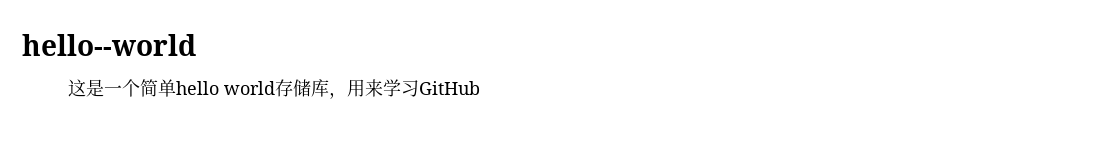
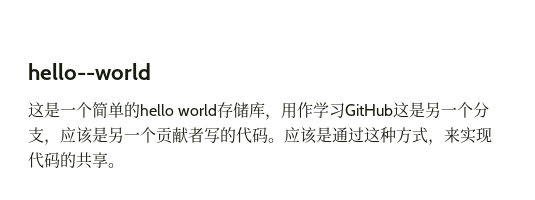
(176, 88) none -> [124,102,140,118] 的
[364,79,383,97] 来 -> [297,102,314,118] 作
(480, 88) none -> [393,102,490,118] [28,127,492,145] [28,152,124,169] 这是另一个分支，应该是另一个贡献者写的代码。应该是通过这种方式，来实现代码的共享。

